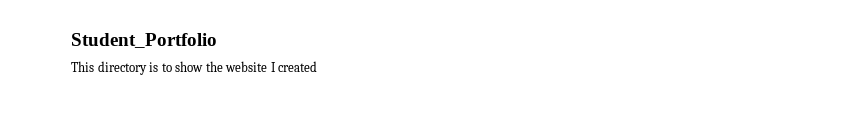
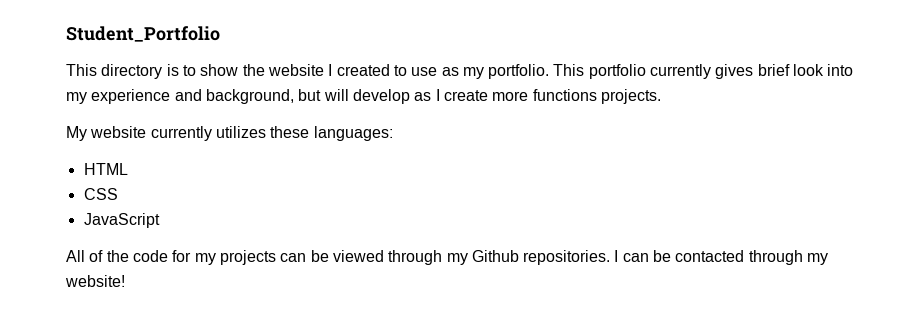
(318, 66) none -> [393,64,854,79] [66,89,661,104] [66,126,393,141] [83,163,128,175] [83,188,118,200] [83,213,160,228] [66,250,829,265] [65,275,125,287] to use as my portfolio. This portfolio currently gives brief look into my experience and background, but will develop as I create more functions projects. // My website currently utilizes these languages: // HTML // CSS // JavaScript // All of the code for my projects can be viewed through my Github repositories. I can be contacted through my website!

